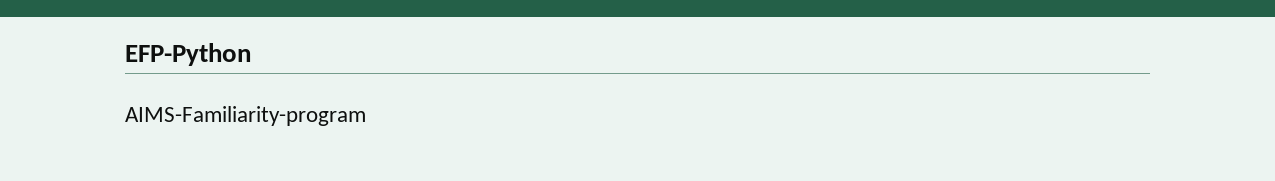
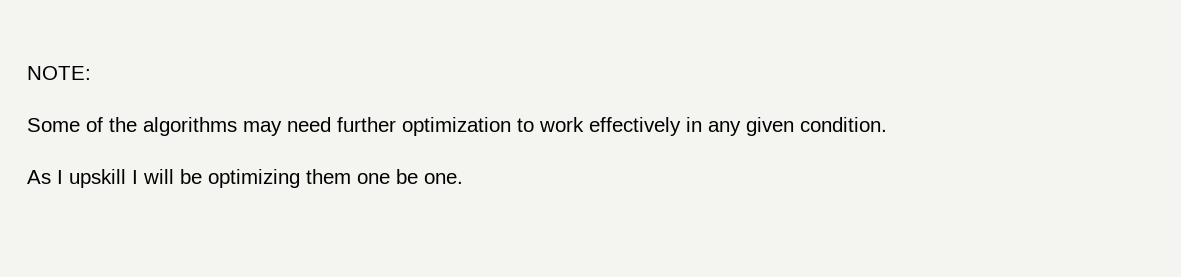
[125,43,251,66] [125,106,366,126] EFP-Python // AIMS-Familiarity-program -> [27,66,91,80] [27,117,887,136] [27,169,463,188] NOTE: // Some of the algorithms may need further optimization to work effectively in any given condition. // As I upskill I will be optimizing them one be one.

